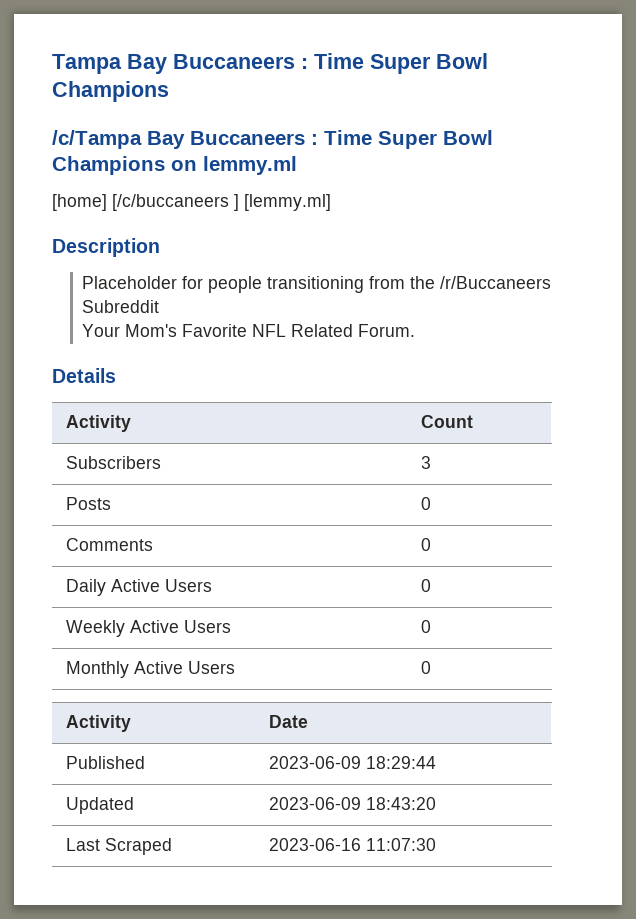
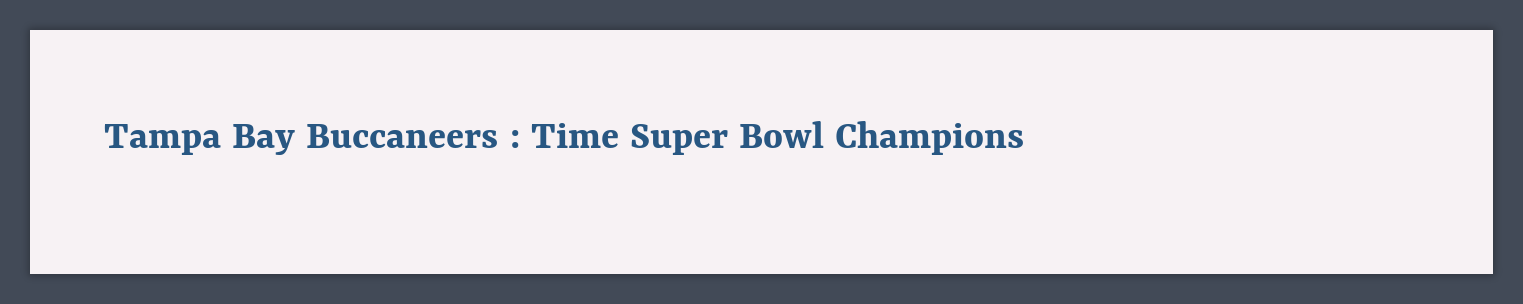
[52,130,493,149] [52,156,297,175] [52,194,331,211] [52,238,160,257] [82,276,552,293] [82,300,160,313] [82,324,416,337] [52,368,116,383] [65,415,131,432] [420,415,473,428] [65,456,161,469] [420,456,431,469] [65,497,111,510] [420,497,431,510] [65,538,153,551] [420,538,431,551] [65,579,212,596] [420,579,431,592] [65,620,231,637] [420,620,431,633] [65,661,235,678] [420,661,431,674] [65,715,131,732] [268,715,308,728] [65,756,145,769] [268,756,436,769] [65,797,134,814] [268,797,436,810] [65,838,172,855] [268,838,436,851] // /c/Tampa Bay Buccaneers : Time Super Bowl Champions on lemmy.ml // [home] [/c/buccaneers ] [lemmy.ml] // Description // Placeholder for people transitioning from the /r/Buccaneers Subreddit // Your Mom's Favorite NFL Related Forum. // Details // Activity | Count // Subscribers | 3 // Posts | 0 // Comments | 0 // Daily Active Users | 0 // Weekly Active Users | 0 // Monthly Active Users | 0 // Activity | Date // Published | 2023-06-09 18:29:44 // Updated | 2023-06-09 18:43:20 // Last Scraped | 2023-06-16 11:07:30 -> (1025, 138) none

